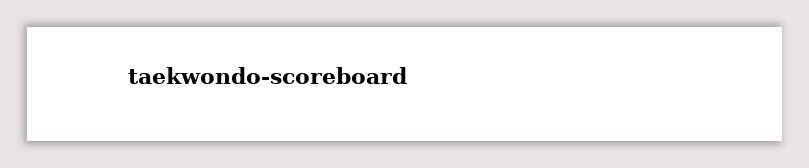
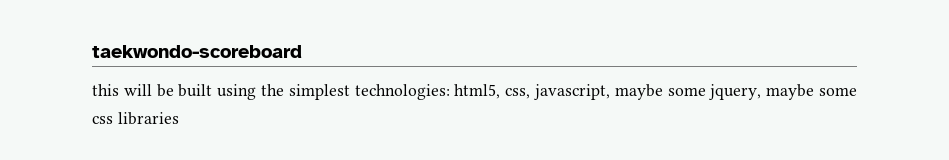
(407, 75) none -> [92,84,857,100] [92,112,179,125] // this will be built using the simplest technologies: html5, css, javascript, maybe some jquery, maybe some css libraries

